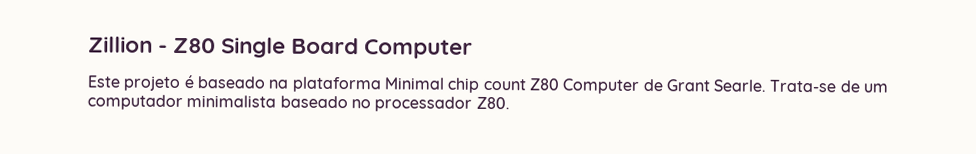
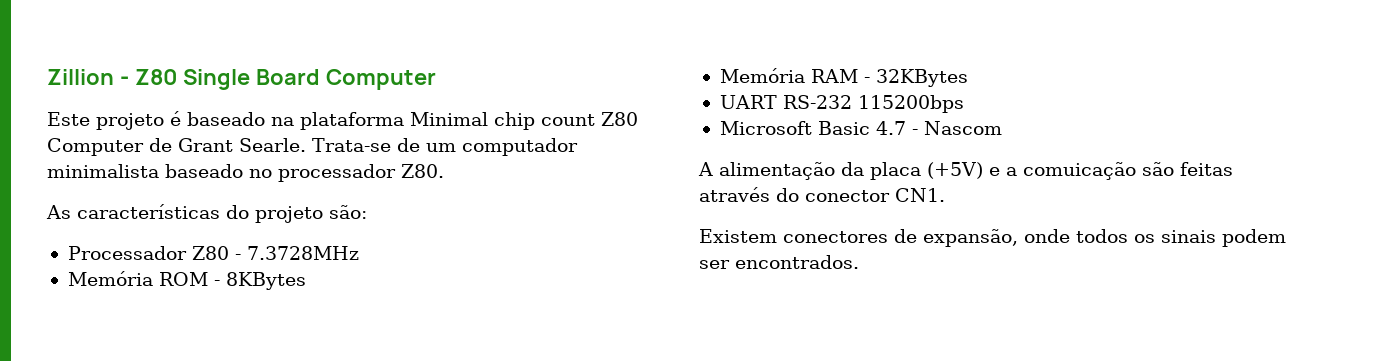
(510, 103) none -> [46,204,367,223] [67,246,359,260] [67,271,306,290] [719,68,968,87] [719,95,964,113] [719,121,1002,135] [698,162,1233,180] [699,187,945,202] [699,229,1286,247] [699,255,859,269] // As características do projeto são: // Processador Z80 - 7.3728MHz // Memória ROM - 8KBytes // Memória RAM - 32KBytes // UART RS-232 115200bps // Microsoft Basic 4.7 - Nascom // A alimentação da placa (+5V) e a comuicação são feitas através do conector CN1. // Existem conectores de expansão, onde todos os sinais podem ser encontrados.

